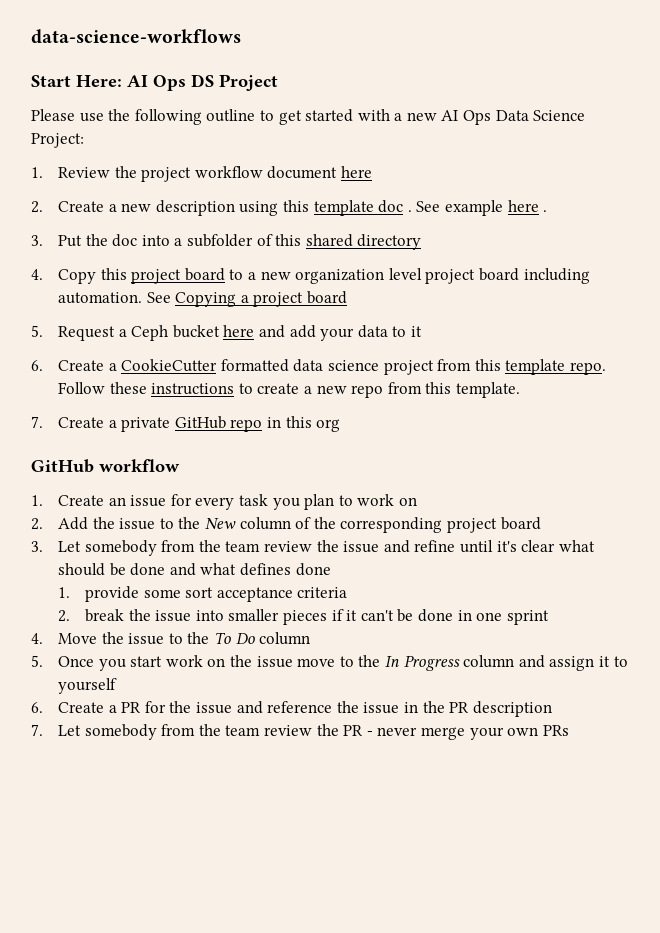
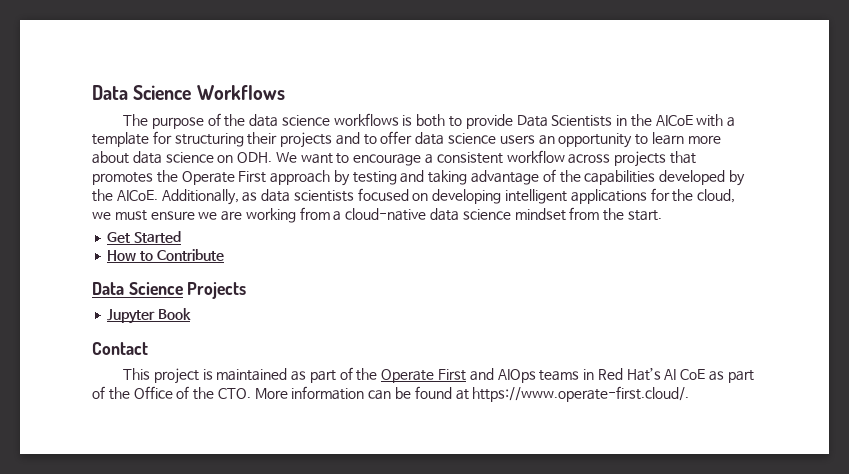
[31,29,241,44] [31,74,278,91] [31,109,586,125] [31,133,84,148] [31,166,373,182] [31,200,548,216] [31,234,422,250] [31,268,590,284] [58,291,348,307] [31,325,422,341] [31,359,606,375] [58,382,520,398] [31,416,341,432] [31,459,180,473] [31,494,417,510] [31,517,541,533] [31,540,595,556] [58,563,331,576] [58,586,348,602] [58,609,549,625] [31,632,311,645] [31,655,628,671] [58,678,118,694] [31,701,552,717] [31,724,569,740] data-science-workflows // Start Here: AI Ops DS Project // Please use the following outline to get started with a new AI Ops Data Science Project: // 1. Review the project workflow document here // 2. Create a new description using this template doc . See example here . // 3. Put the doc into a subfolder of this shared directory // 4. Copy this project board to a new organization level project board including automation. See Copying a project board // 5. Request a Ceph bucket here and add your data to it // 6. Create a CookieCutter formatted data science project from this template repo. Follow these instructions to create a new repo from this template. // 7. Create a private GitHub repo in this org // GitHub workflow // 1. Create an issue for every task you plan to work on // 2. Add the issue to the New column of the corresponding project board // 3. Let somebody from the team review the issue and refine until it's clear what should be done and what defines done // 1. provide some sort acceptance criteria // 2. break the issue into smaller pieces if it can't be done in one sprint // 4. Move the issue to the To Do column // 5. Once you start work on the issue move to the In Progress column and assign it to yourself // 6. Create a PR for the issue and reference the issue in the PR description // 7. Let somebody from the team review the PR - never merge your own PRs -> [92,85,285,100] [122,113,736,129] [92,131,721,148] [92,150,696,167] [92,169,745,186] [92,188,736,205] [92,207,662,223] [107,231,182,243] [107,249,224,261] [92,282,247,299] [107,308,192,324] [92,342,148,355] [122,367,754,384] [92,386,690,402] Data Science Workflows // The purpose of the data science workflows is both to provide Data Scientists in the AICoE with a template for structuring their projects and to offer data science users an opportunity to learn more about data science on ODH. We want to encourage a consistent workflow across projects that promotes the Operate First approach by testing and taking advantage of the capabilities developed by the AICoE. Additionally, as data scientists focused on developing intelligent applications for the cloud, we must ensure we are working from a cloud-native data science mindset from the start. // Get Started // How to Contribute // Data Science Projects // Jupyter Book // Contact // This project is maintained as part of the Operate First and AIOps teams in Red Hat’s AI CoE as part of the Office of the CTO. More information can be found at https://www.operate-first.cloud/.

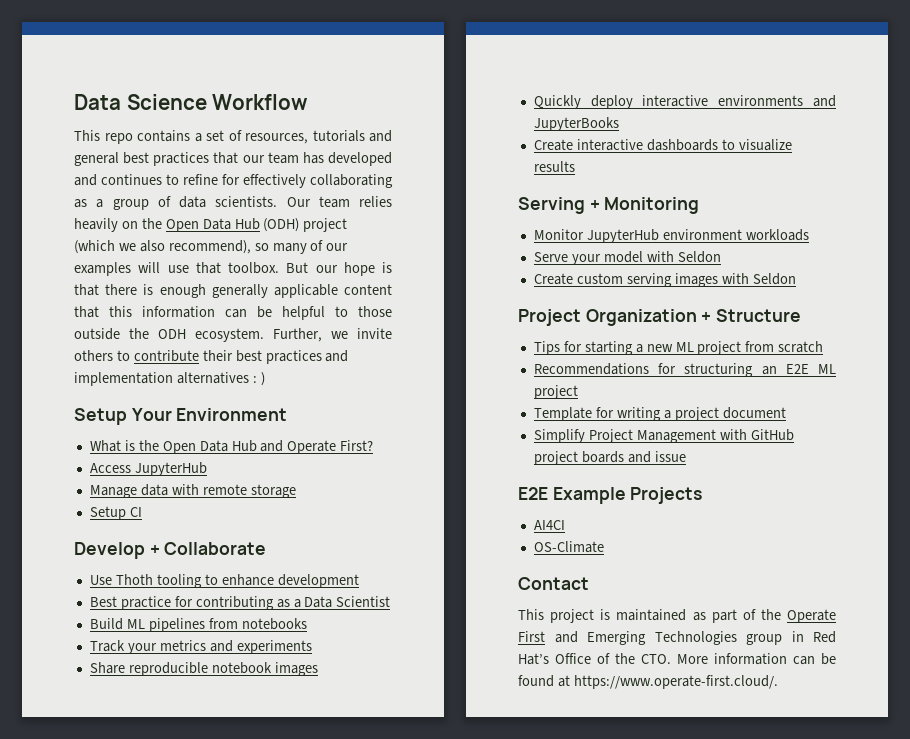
[92,85,285,100] [122,113,736,129] [92,131,721,148] [92,150,696,167] [92,169,745,186] [92,188,736,205] [92,207,662,223] [107,231,182,243] [107,249,224,261] [92,282,183,295] Data Science Workflows // The purpose of the data science workflows is both to provide Data Scientists in the AICoE with a template for structuring their projects and to offer data science users an opportunity to learn more about data science on ODH. We want to encourage a consistent workflow across projects that promotes the Operate First approach by testing and taking advantage of the capabilities developed by the AICoE. Additionally, as data scientists focused on developing intelligent applications for the cloud, we must ensure we are working from a cloud-native data science mindset from the start. // Get Started // How to Contribute // Data Science -> [74,94,309,110] [74,130,392,144] [74,152,392,166] [74,174,393,188] [74,196,392,210] [74,218,348,232] [74,240,349,254] [74,262,392,276] [74,284,392,298] [74,306,392,320] [74,328,392,342] [74,350,349,364] [74,372,265,386] [74,408,288,425] [89,440,374,454] [89,462,207,476] [89,484,296,498] [89,506,142,520] [74,542,267,559] [89,574,359,588] [89,596,391,610] [89,618,307,632] [89,640,312,654] [89,662,318,676] [533,95,836,109] [533,117,619,131] [533,139,792,151] [533,161,575,172] [518,197,700,214] [533,229,809,243] [533,251,721,265] [533,273,796,287] [518,309,802,326] [533,341,824,355] [533,363,836,377] [533,385,578,399] [533,407,786,421] [533,429,794,443] [533,451,686,465] [518,487,626,504] Data Science Workflow // This repo contains a set of resources, tutorials and general best practices that our team has developed and continues to refine for effectively collaborating as a group of data scientists. Our team relies heavily on the Open Data Hub (ODH) project (which we also recommend), so many of our examples will use that toolbox. But our hope is that there is enough generally applicable content that this information can be helpful to those outside the ODH ecosystem. Further, we invite others to contribute their best practices and implementation alternatives : ) // Setup Your Environment // What is the Open Data Hub and Operate First? // Access JupyterHub // Manage data with remote storage // Setup CI // Develop + Collaborate // Use Thoth tooling to enhance development // Best practice for contributing as a Data Scientist // Build ML pipelines from notebooks // Track your metrics and experiments // Share reproducible notebook images // Quickly deploy interactive environments and JupyterBooks // Create interactive dashboards to visualize results // Serving + Monitoring // Monitor JupyterHub environment workloads // Serve your model with Seldon // Create custom serving images with Seldon // Project Organization + Structure // Tips for starting a new ML project from scratch // Recommendations for structuring an E2E ML project // Template for writing a project document // Simplify Project Management with GitHub project boards and issue // E2E Example
[107,308,192,324] Jupyter Book -> [533,520,565,530] [533,541,604,553] AI4CI // OS-Climate
[497,367,754,383] [92,386,130,400] AIOps teams in Red Hat’s AI CoE as part of the -> [587,631,836,645] [518,653,549,665] Emerging Technologies group in Red Hat’s

